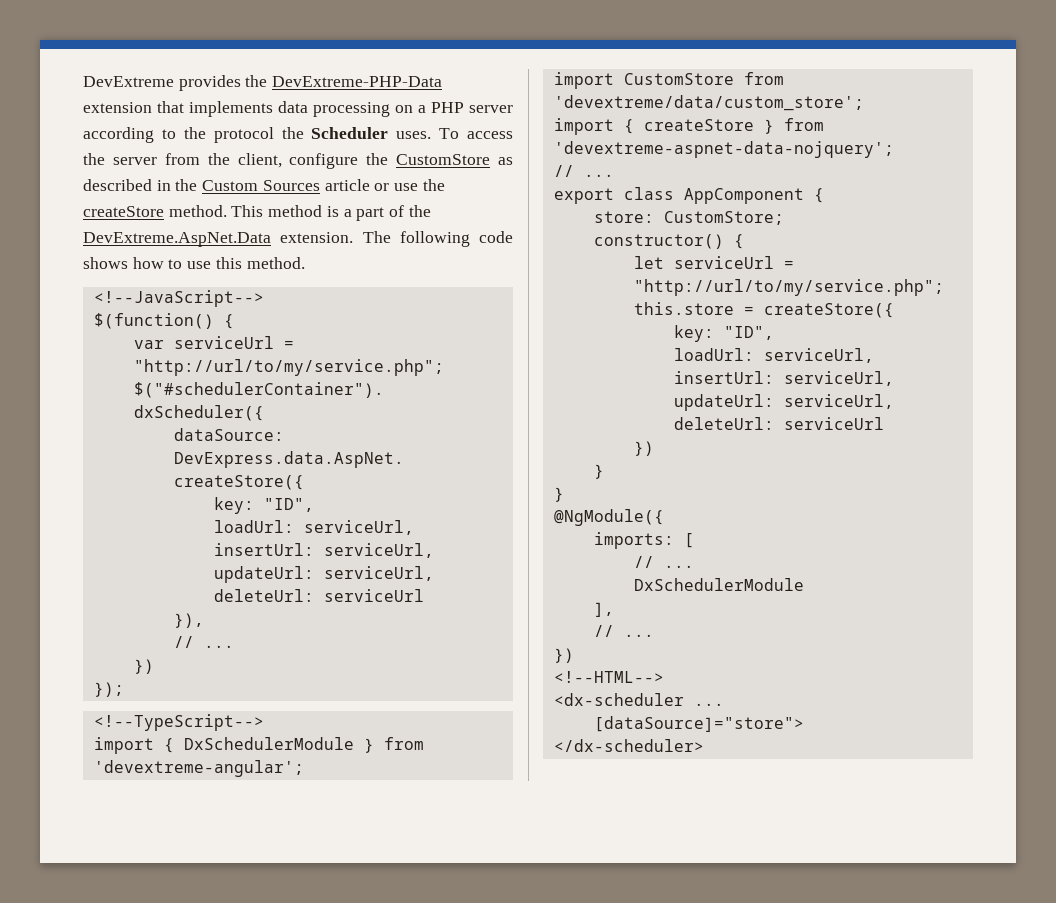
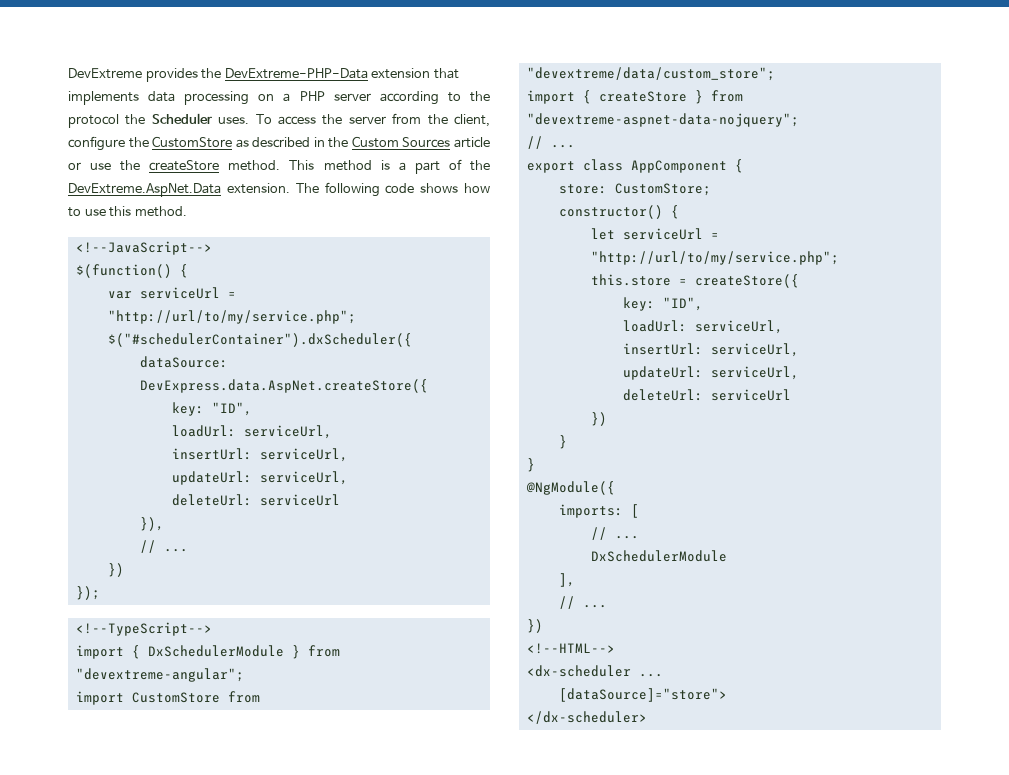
[93,760,304,777] 'devextreme-angular'; -> [75,668,244,682] "devextreme-angular";
[553,95,864,111] 'devextreme/data/custom_store'; -> [526,67,775,81] "devextreme/data/custom_store";
[553,141,894,158] 'devextreme-aspnet-data-nojquery'; -> [526,113,799,127] "devextreme-aspnet-data-nojquery";

